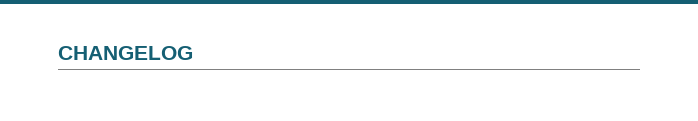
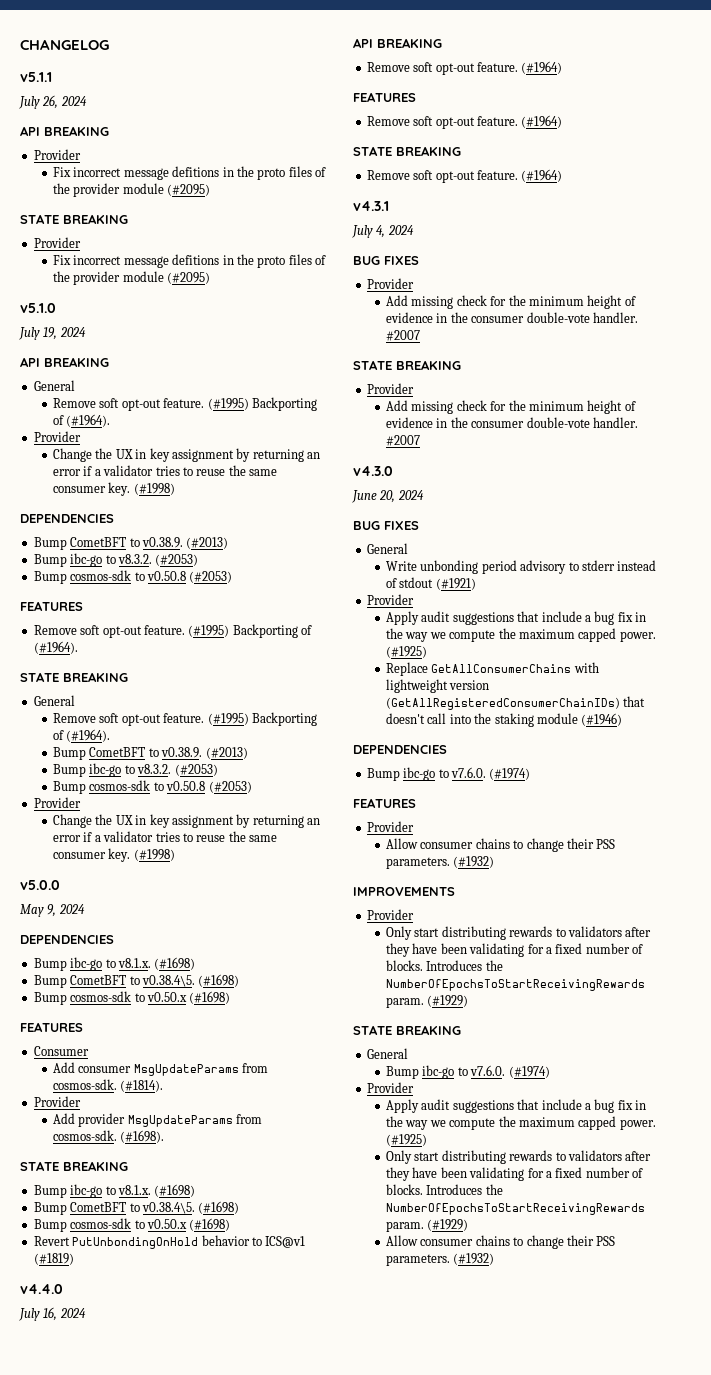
(193, 53) none -> [20,72,52,82] [19,95,87,109] [20,126,109,136] [33,149,81,160] [53,166,327,180] [53,183,211,197] [20,214,128,224] [33,237,81,248] [53,254,327,268] [53,271,211,285] [20,303,56,313] [19,327,86,340] [20,357,109,367] [33,380,75,391] [53,397,317,411] [53,414,111,427] [33,431,81,442] [53,448,321,462] [53,465,278,476] [53,482,175,496] [20,514,114,523] [33,537,229,550] [33,553,199,567] [33,570,233,584] [20,601,83,611] [33,624,312,638] [33,641,78,654] [20,672,128,682] [33,695,75,706] [53,712,317,726] [53,729,111,742] [53,747,248,760] [53,763,218,777] [53,780,252,794] [33,797,81,808] [53,814,321,828] [53,831,278,842] [53,848,175,862] [20,880,60,890] [20,904,85,917] [20,935,114,944] [33,957,196,971] [33,974,240,988] [33,991,231,1005] [20,1022,83,1032] [33,1046,89,1056] [53,1062,269,1076] [53,1079,164,1092] [33,1096,81,1107] [53,1113,263,1127] [53,1130,165,1143] [20,1161,128,1171] [33,1184,196,1198] [33,1201,240,1215] [33,1218,231,1232] [33,1235,306,1249] [33,1253,74,1265] [20,1284,63,1294] [19,1307,86,1321] [353,38,442,48] [366,61,563,75] [353,92,416,102] [366,115,563,129] [353,146,461,156] [366,169,563,183] [353,201,389,211] [352,225,414,238] [353,256,419,265] [366,278,414,289] [386,295,636,309] [386,312,638,323] [386,330,421,341] [353,360,461,370] [366,383,414,394] [386,400,636,414] [386,417,638,428] [386,435,421,446] [353,466,393,476] [352,490,424,503] [353,521,419,530] [366,543,408,554] [386,560,657,574] [386,577,476,590] [366,594,414,605] [386,611,647,625] [386,628,656,642] [386,646,428,658] [386,662,599,676] [386,679,490,693] [386,696,646,710] [386,713,623,727] [353,745,447,754] [366,767,531,781] [353,798,416,808] [366,821,414,832] [386,838,616,852] [386,856,495,869] [353,887,455,896] [366,909,414,920] [386,926,652,940] [386,943,644,957] [386,960,503,971] [386,979,646,991] [386,995,469,1008] [353,1025,461,1035] [366,1048,408,1059] [386,1065,550,1079] [366,1082,414,1093] [386,1099,647,1113] [386,1116,656,1130] [386,1134,428,1146] [386,1150,652,1164] [386,1167,644,1181] [386,1184,503,1195] [386,1203,646,1215] [386,1219,469,1232] [386,1235,616,1249] [386,1253,495,1266] // v5.1.1 // July 26, 2024 // API BREAKING // Provider // Fix incorrect message defitions in the proto files of the provider module (#2095) // STATE BREAKING // Provider // Fix incorrect message defitions in the proto files of the provider module (#2095) // v5.1.0 // July 19, 2024 // API BREAKING // General // Remove soft opt-out feature. (#1995) Backporting of (#1964). // Provider // Change the UX in key assignment by returning an error if a validator tries to reuse the same consumer key. (#1998) // DEPENDENCIES // Bump CometBFT to v0.38.9. (#2013) // Bump ibc-go to v8.3.2. (#2053) // Bump cosmos-sdk to v0.50.8 (#2053) // FEATURES // Remove soft opt-out feature. (#1995) Backporting of (#1964). // STATE BREAKING // General // Remove soft opt-out feature. (#1995) Backporting of (#1964). // Bump CometBFT to v0.38.9. (#2013) // Bump ibc-go to v8.3.2. (#2053) // Bump cosmos-sdk to v0.50.8 (#2053) // Provider // Change the UX in key assignment by returning an error if a validator tries to reuse the same consumer key. (#1998) // v5.0.0 // May 9, 2024 // DEPENDENCIES // Bump ibc-go to v8.1.x. (#1698) // Bump CometBFT to v0.38.4\5. (#1698) // Bump cosmos-sdk to v0.50.x (#1698) // FEATURES // Consumer // Add consumer MsgUpdateParams from cosmos-sdk. (#1814). // Provider // Add provider MsgUpdateParams from cosmos-sdk. (#1698). // STATE BREAKING // Bump ibc-go to v8.1.x. (#1698) // Bump CometBFT to v0.38.4\5. (#1698) // Bump cosmos-sdk to v0.50.x (#1698) // Revert PutUnbondingOnHold behavior to ICS@v1 (#1819) // v4.4.0 // July 16, 2024 // API BREAKING // Remove soft opt-out feature. (#1964) // FEATURES // Remove soft opt-out feature. (#1964) // STATE BREAKING // Remove soft opt-out feature. (#1964) // v4.3.1 // July 4, 2024 // BUG FIXES // Provider // Add missing check for the minimum height of evidence in the consumer double-vote handler. #2007 // STATE BREAKING // Provider // Add missing check for the minimum height of evidence in the consumer double-vote handler. #2007 // v4.3.0 // June 20, 2024 // BUG FIXES // General // Write unbonding period advisory to stderr instead of stdout (#1921) // Provider // Apply audit suggestions that include a bug fix in the way we compute the maximum capped power. (#1925) // Replace GetAllConsumerChains with lightweight version (GetAllRegisteredConsumerChainIDs) that doesn't call into the staking module (#1946) // DEPENDENCIES // Bump ibc-go to v7.6.0. (#1974) // FEATURES // Provider // Allow consumer chains to change their PSS parameters. (#1932) // IMPROVEMENTS // Provider // Only start distributing rewards to validators after they have been validating for a fixed number of blocks. Introduces the NumberOfEpochsToStartReceivingRewards param. (#1929) // STATE BREAKING // General // Bump ibc-go to v7.6.0. (#1974) // Provider // Apply audit suggestions that include a bug fix in the way we compute the maximum capped power. (#1925) // Only start distributing rewards to validators after they have been validating for a fixed number of blocks. Introduces the NumberOfEpochsToStartReceivingRewards param. (#1929) // Allow consumer chains to change their PSS parameters. (#1932)

